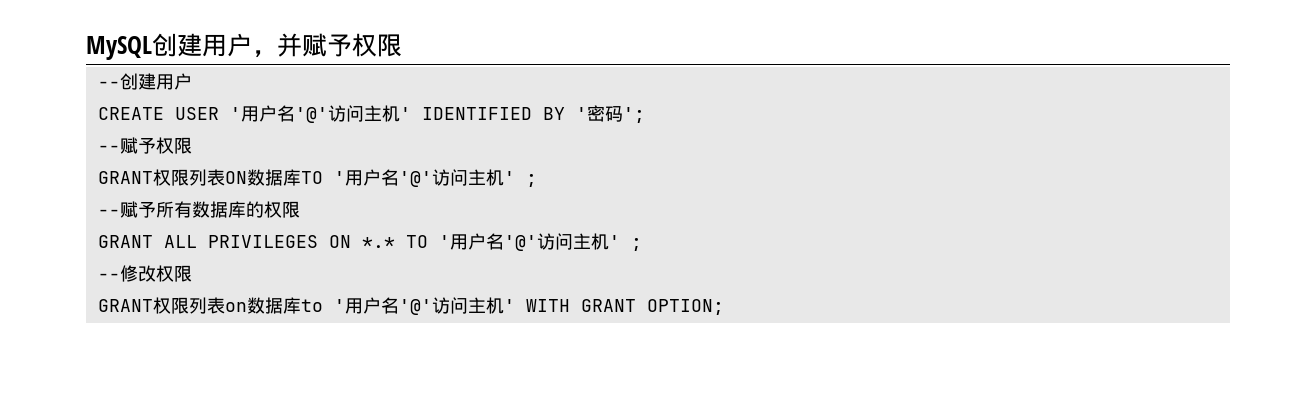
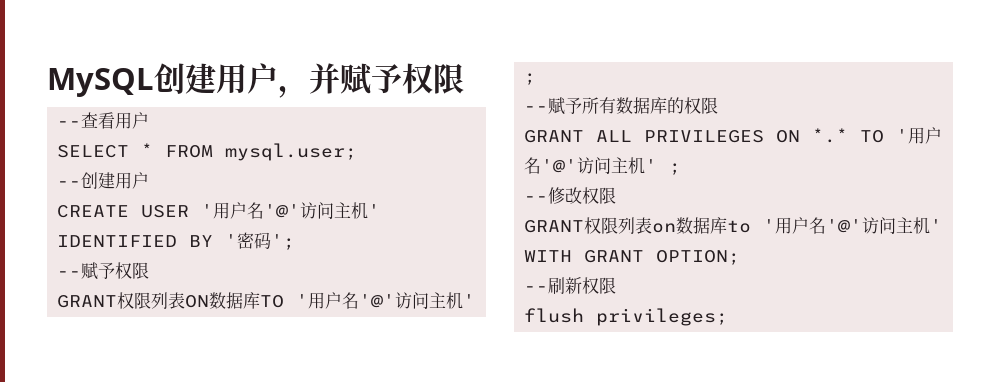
(402, 45) none -> [57,112,150,129] [57,143,358,161] // --查看用户 // SELECT * FROM mysql.user;
(724, 307) none -> [524,277,617,294] [524,308,729,326] // --刷新权限 // flush privileges;

